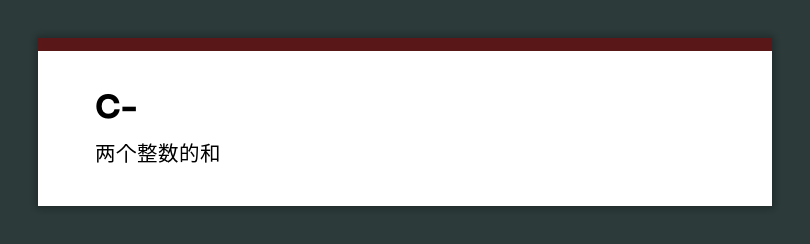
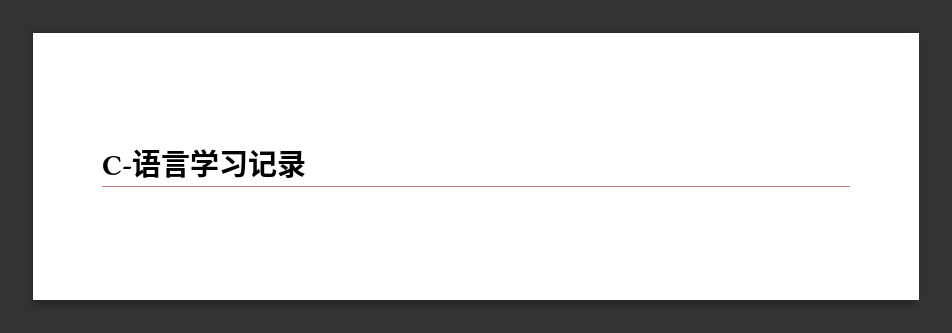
[95,143,221,163] // 两个整数的和 -> [132,149,306,178] 语言学习记录

